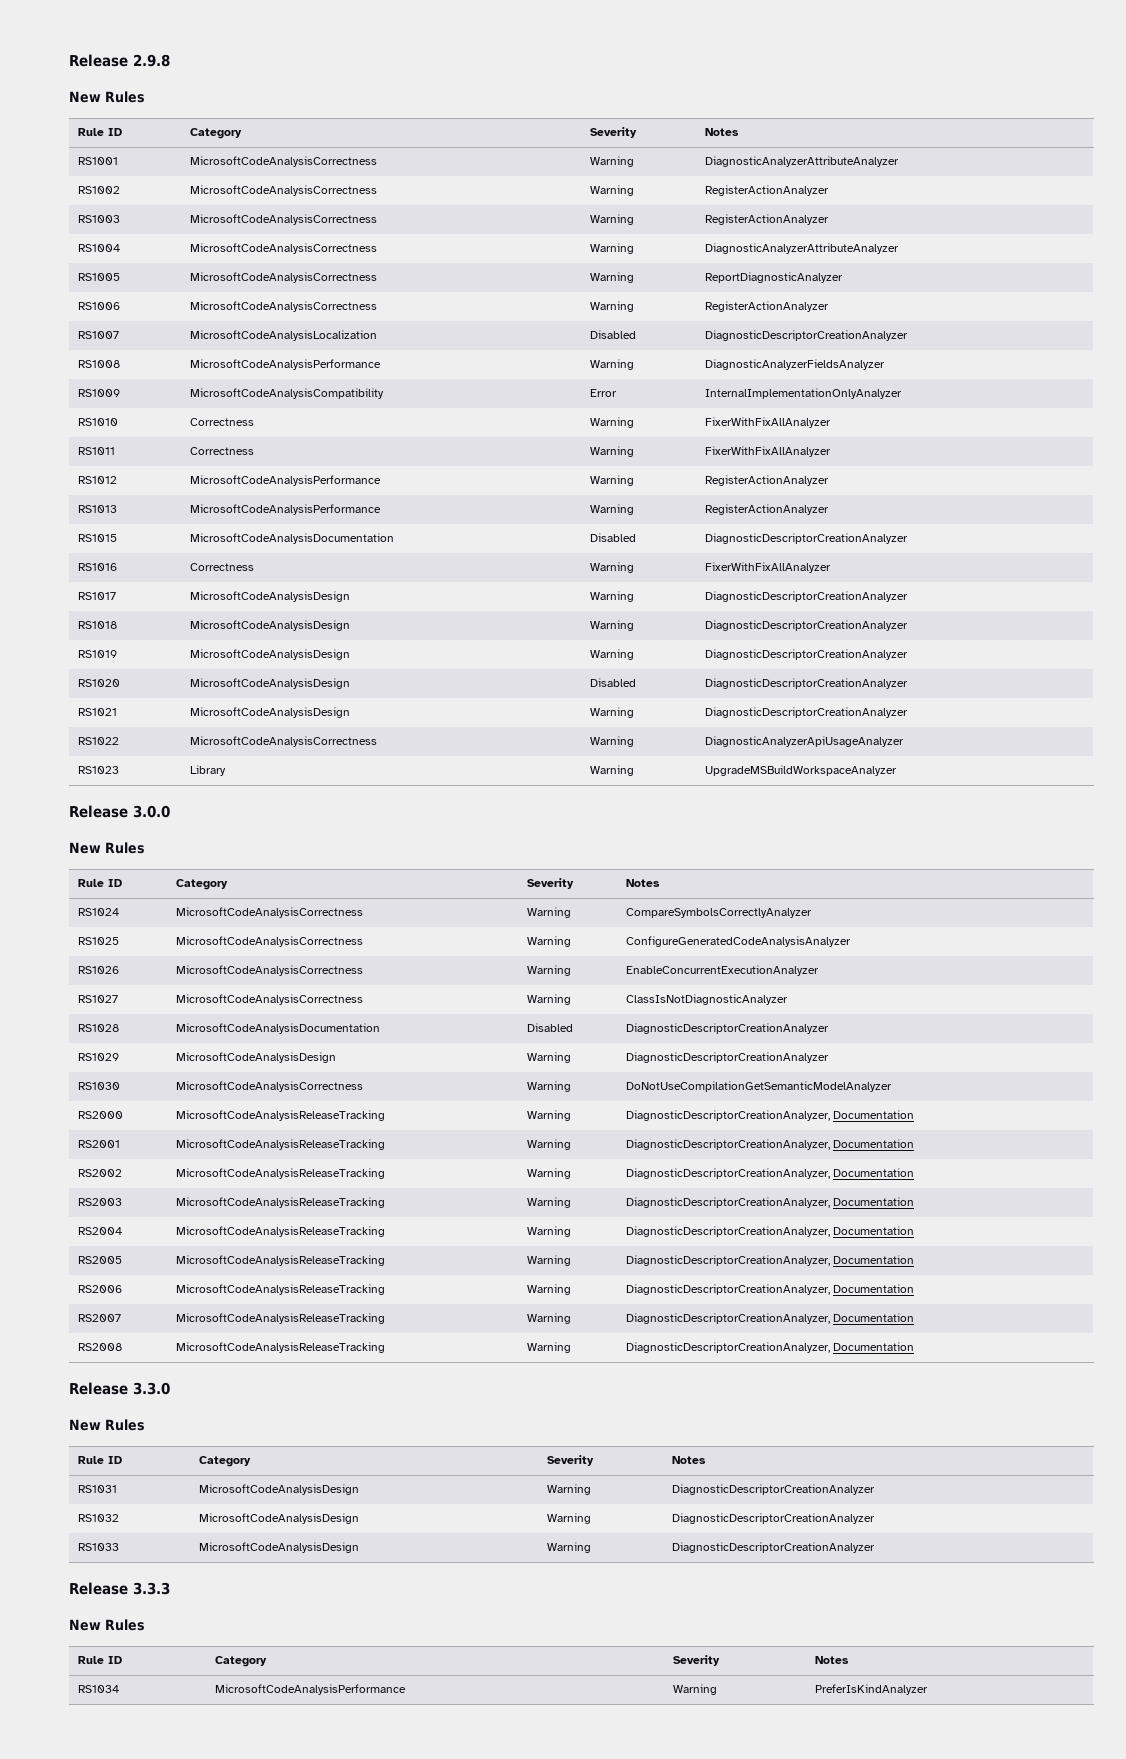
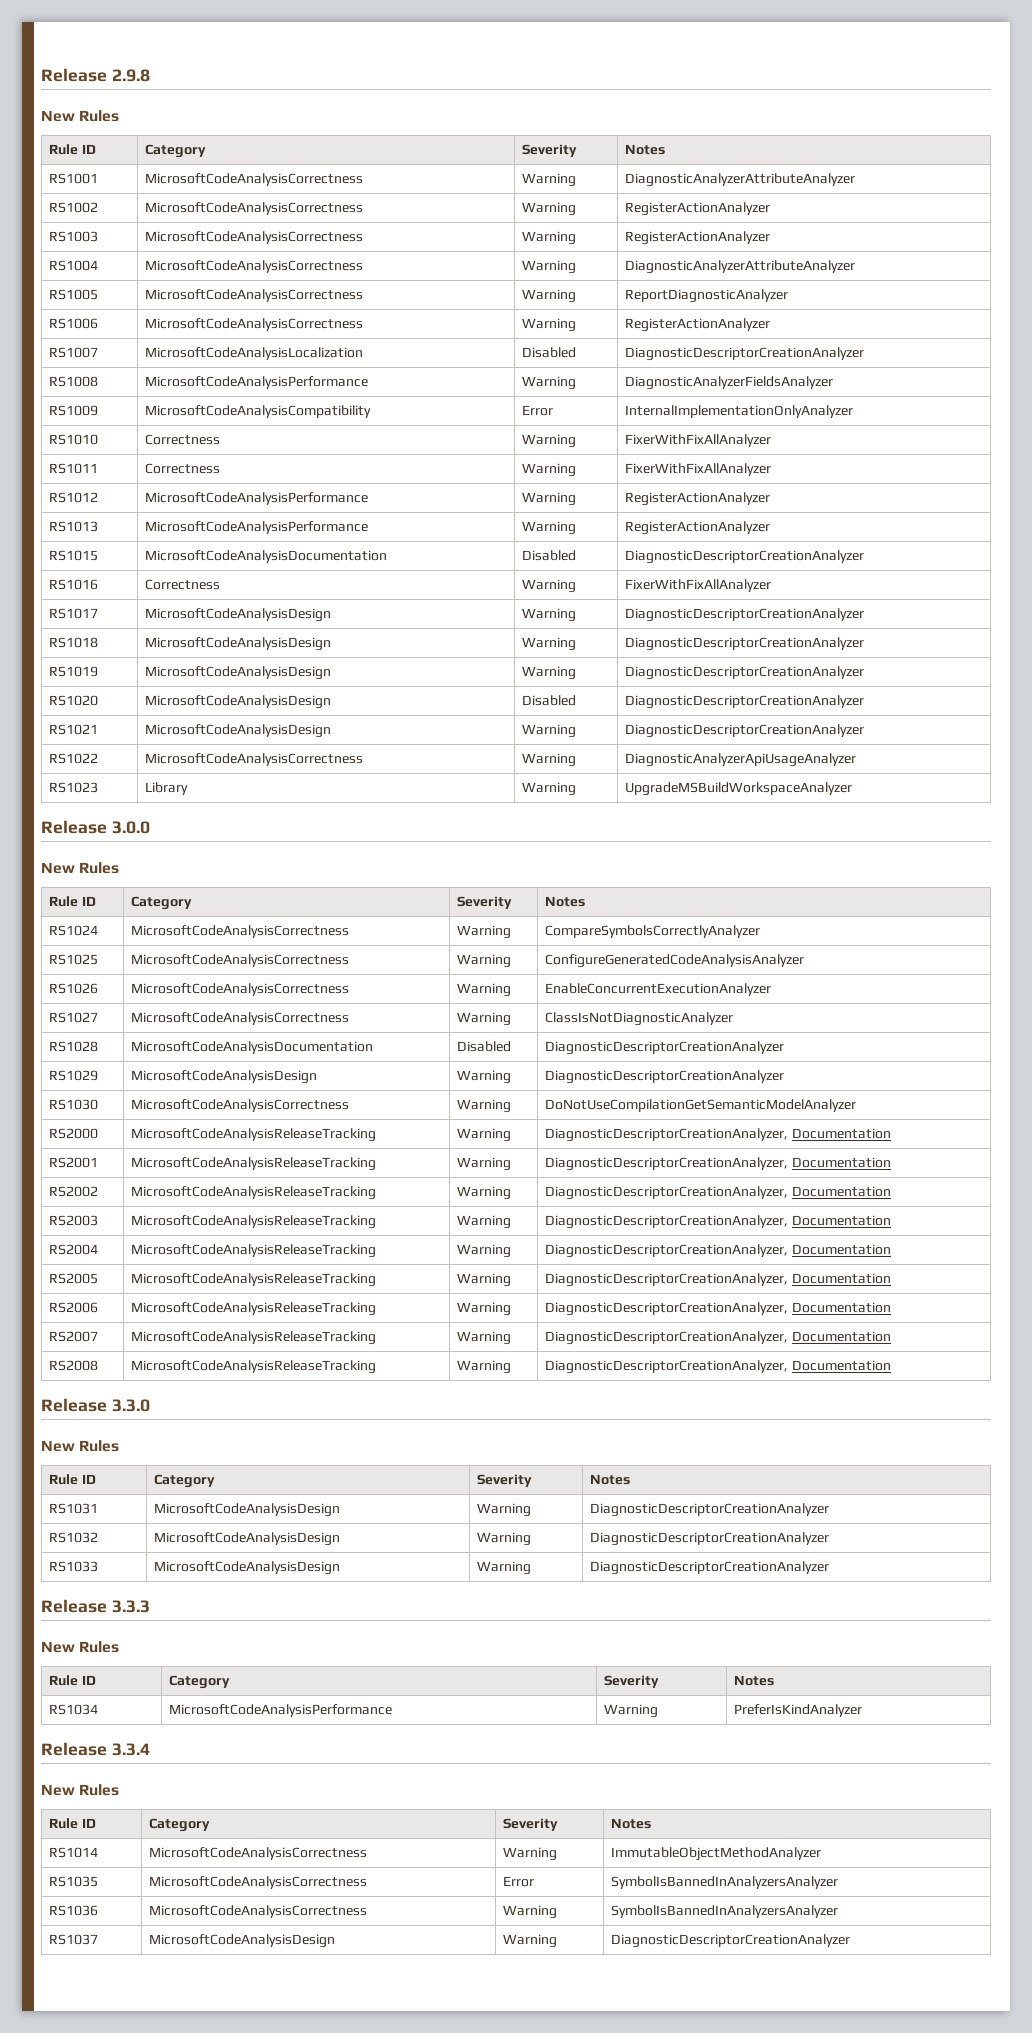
(928, 1689) none -> [41,1742,150,1756] [41,1784,120,1796] [49,1818,97,1829] [149,1818,211,1832] [503,1818,559,1831] [611,1818,652,1829] [49,1847,99,1858] [149,1847,368,1860] [503,1847,558,1861] [611,1847,822,1861] [49,1876,99,1887] [149,1876,368,1889] [503,1876,535,1887] [611,1876,839,1889] [49,1905,99,1916] [149,1905,368,1918] [503,1905,558,1919] [611,1905,839,1918] [49,1934,99,1945] [149,1934,336,1948] [503,1934,558,1948] [611,1934,851,1948] // Release 3.3.4 // New Rules // Rule ID | Category | Severity | Notes // RS1014 | MicrosoftCodeAnalysisCorrectness | Warning | ImmutableObjectMethodAnalyzer // RS1035 | MicrosoftCodeAnalysisCorrectness | Error | SymbolIsBannedInAnalyzersAnalyzer // RS1036 | MicrosoftCodeAnalysisCorrectness | Warning | SymbolIsBannedInAnalyzersAnalyzer // RS1037 | MicrosoftCodeAnalysisDesign | Warning | DiagnosticDescriptorCreationAnalyzer

